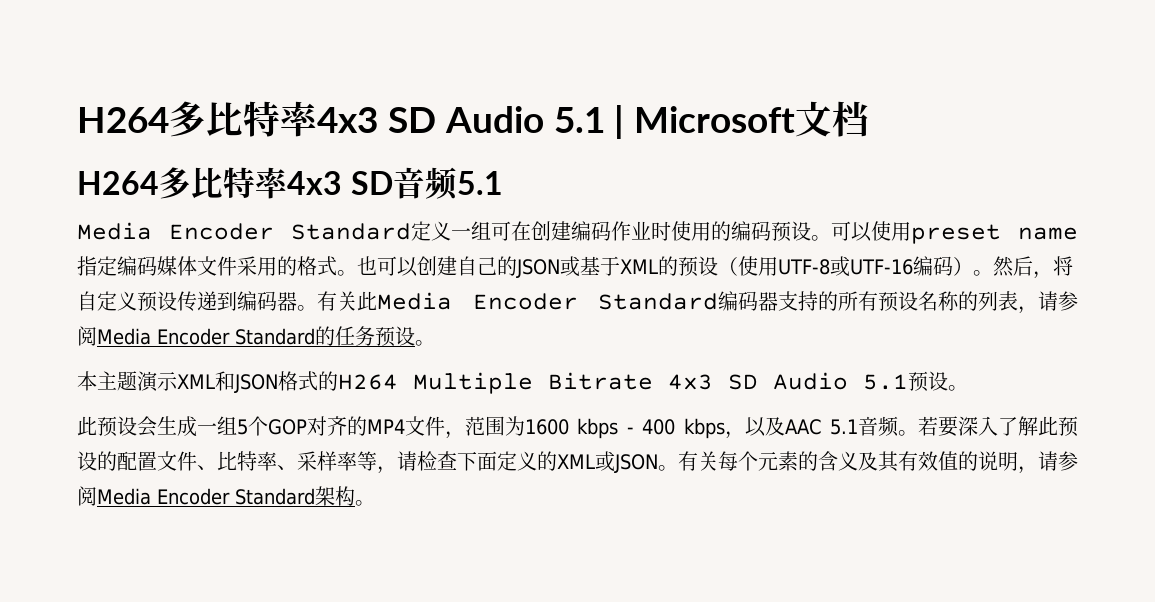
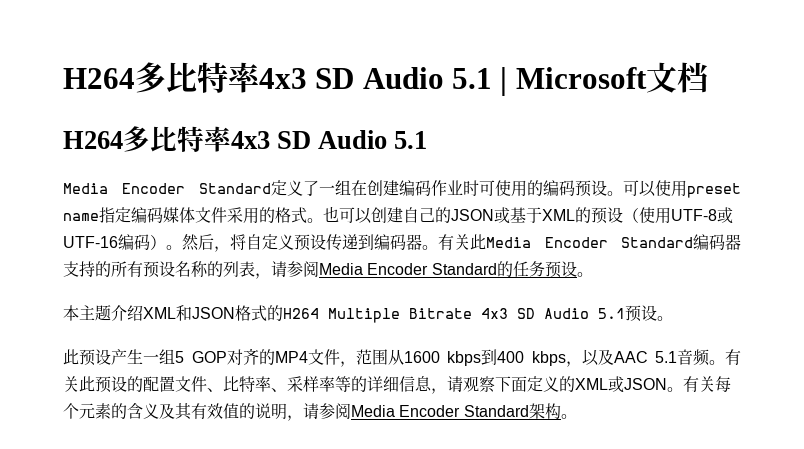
[392,167,458,201] 音频 -> [318,130,388,149] Audio
[451,221,511,241] 一组可 -> [303,180,351,196] 了一组
(671, 231) none -> [479,180,495,196] 可
[137,371,178,392] 演示 -> [111,305,143,321] 介绍
[137,416,197,437] 会生成 -> [111,349,143,365] 产生
[248,416,268,436] 个 -> (184, 357) none
[505,416,525,436] 为 -> [387,349,404,365] 从
[626,427,634,434] - -> [481,349,497,365] 到
[917,416,1038,437] 若要深入了解 -> [725,349,741,365] [63,376,79,392] 有关
[377,451,457,474] ，请检查 -> [351,376,495,394] 的详细信息，请观察

